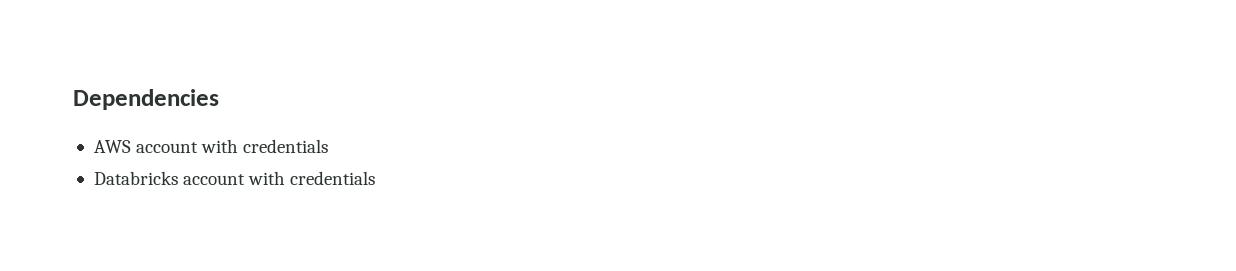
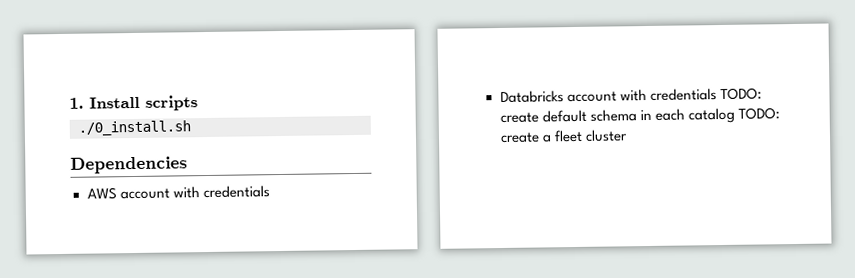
(73, 99) none -> [69,95,198,111] [78,120,191,136] 1. Install scripts // ./0_install.sh //
(376, 178) none -> [719,87,762,101] [499,107,780,124] [499,129,628,144] TODO: create default schema in each catalog TODO: create a fleet cluster

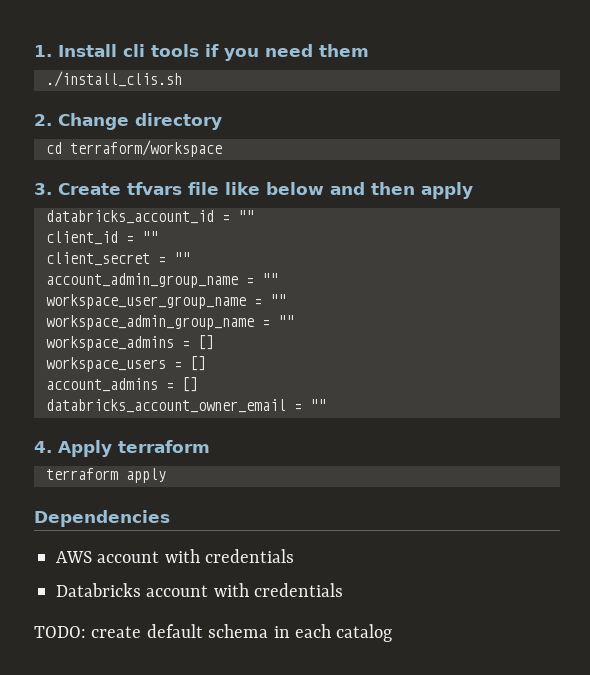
[145,95,198,111] [78,120,191,136] scripts // ./0_install.sh -> [123,44,369,61] [46,71,182,87] [34,113,222,130] [46,140,222,157] [34,182,473,199] [46,210,254,224] [46,231,158,245] [46,252,190,266] [46,273,278,288] [46,294,286,309] [46,315,294,330] [46,335,214,351] [46,356,206,372] [46,377,198,392] [46,399,326,413] [34,440,210,457] [46,468,166,483] cli tools if you need them // ./install_clis.sh // 2. Change directory // cd terraform/workspace // 3. Create tfvars file like below and then apply // databricks_account_id = "" // client_id = "" // client_secret = "" // account_admin_group_name = "" // workspace_user_group_name = "" // workspace_admin_group_name = "" // workspace_admins = [] // workspace_users = [] // account_admins = [] // databricks_account_owner_email = "" // 4. Apply terraform // terraform apply
(717, 94) none -> (344, 590) //
[737,107,780,120] [499,129,628,144] TODO: create a fleet cluster -> (393, 633) none

